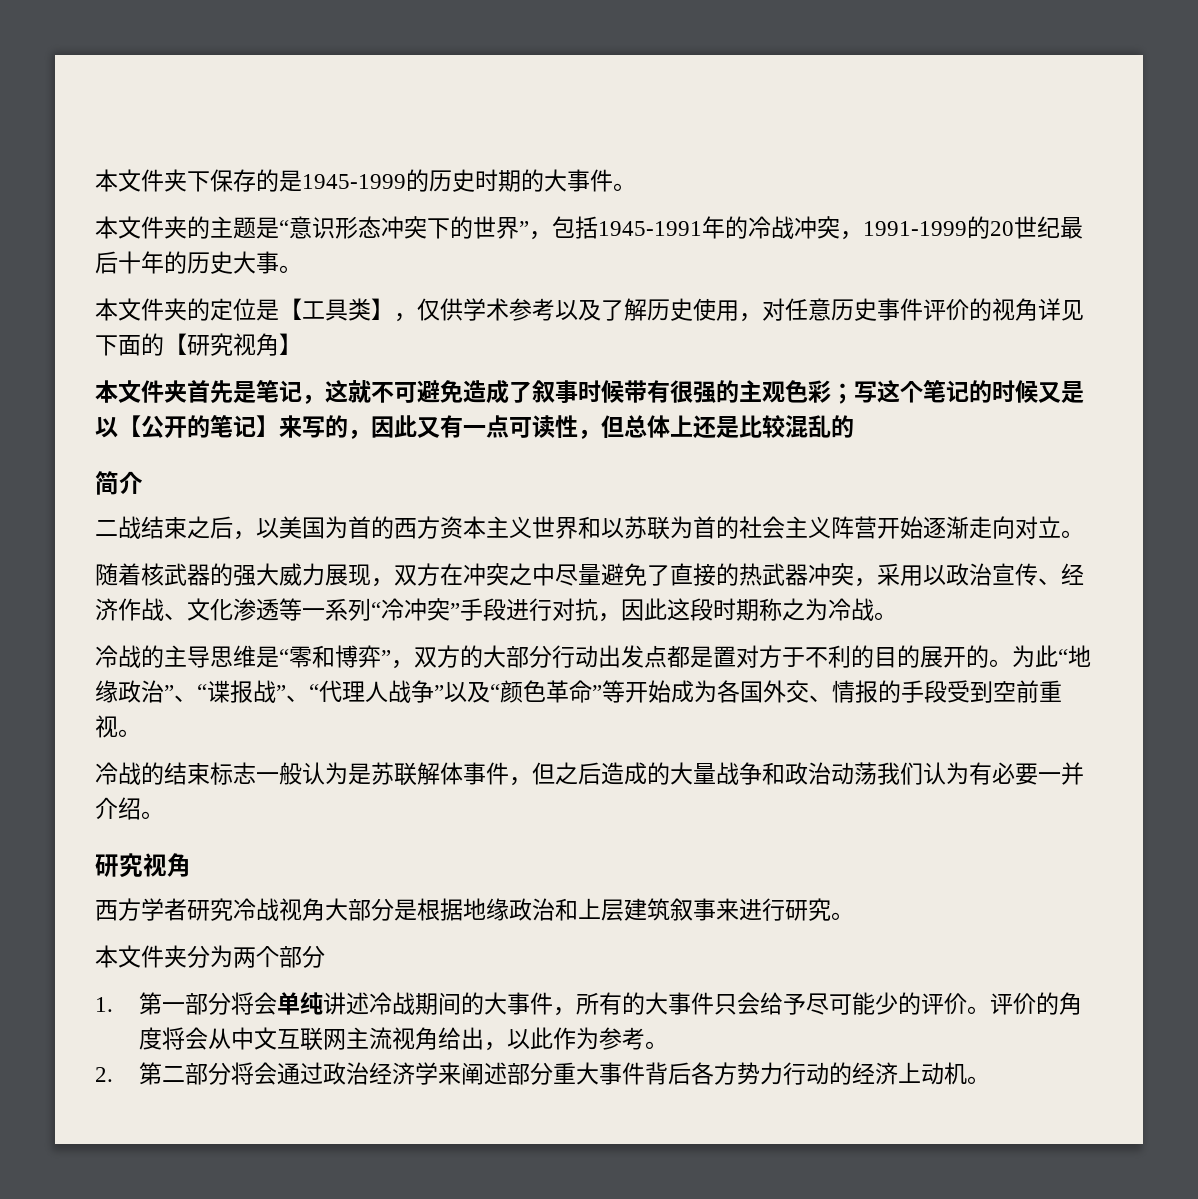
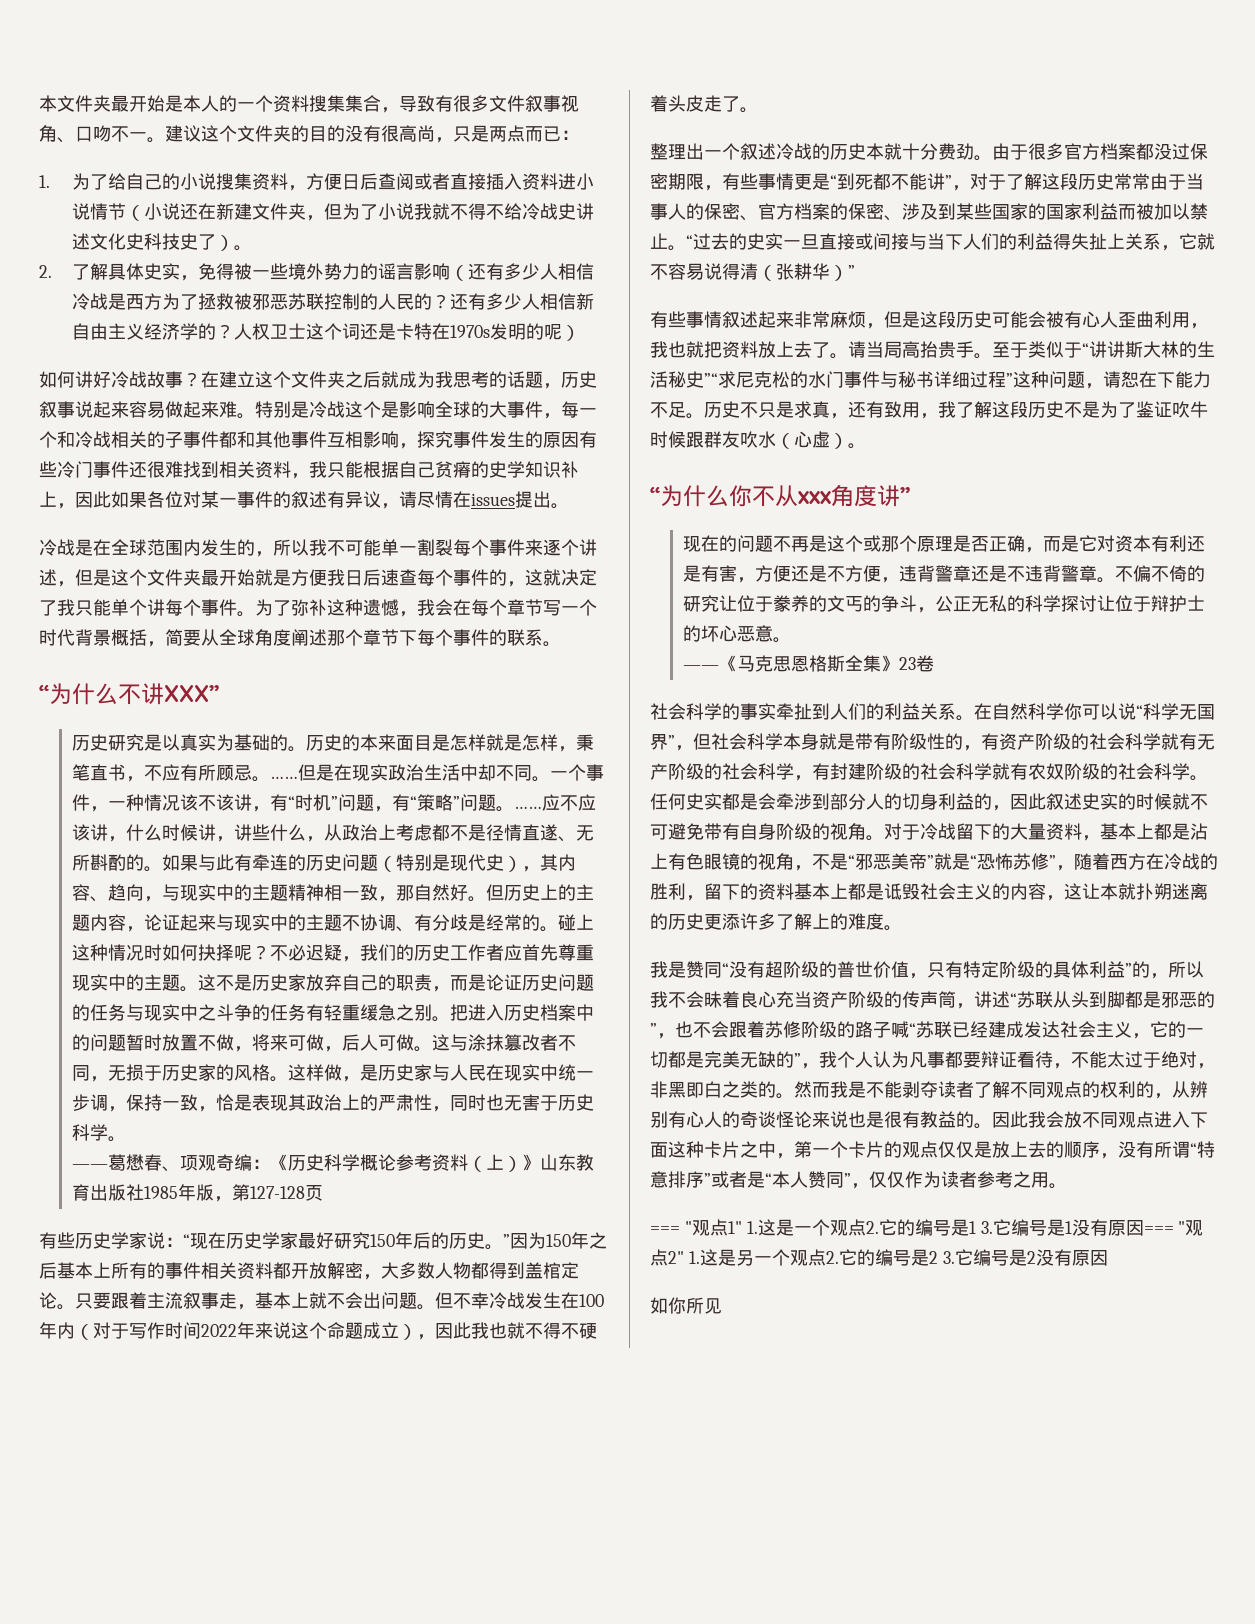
[95,169,636,192] [95,216,1083,240] [95,251,302,274] [95,298,1084,322] [95,333,302,356] [95,380,1084,404] [95,415,854,439] [95,471,143,495] [95,516,1084,540] [95,563,1084,587] [95,598,897,622] [95,645,1091,669] [95,680,1062,703] [95,715,141,738] [95,762,1084,786] [95,797,164,820] [95,853,191,877] [95,898,854,921] [95,945,325,968] [95,992,1083,1016] [139,1027,669,1051] [95,1062,991,1085] 本文件夹下保存的是1945-1999的历史时期的大事件。 // 本文件夹的主题是“意识形态冲突下的世界”，包括1945-1991年的冷战冲突，1991-1999的20世纪最后十年的历史大事。 // 本文件夹的定位是【工具类】，仅供学术参考以及了解历史使用，对任意历史事件评价的视角详见下面的【研究视角】 // 本文件夹首先是笔记，这就不可避免造成了叙事时候带有很强的主观色彩；写这个笔记的时候又是以【公开的笔记】来写的，因此又有一点可读性，但总体上还是比较混乱的 // 简介 // 二战结束之后，以美国为首的西方资本主义世界和以苏联为首的社会主义阵营开始逐渐走向对立。 // 随着核武器的强大威力展现，双方在冲突之中尽量避免了直接的热武器冲突，采用以政治宣传、经济作战、文化渗透等一系列“冷冲突”手段进行对抗，因此这段时期称之为冷战。 // 冷战的主导思维是“零和博弈”，双方的大部分行动出发点都是置对方于不利的目的展开的。为此“地缘政治”、“谍报战”、“代理人战争”以及“颜色革命”等开始成为各国外交、情报的手段受到空前重视。 // 冷战的结束标志一般认为是苏联解体事件，但之后造成的大量战争和政治动荡我们认为有必要一并介绍。 // 研究视角 // 西方学者研究冷战视角大部分是根据地缘政治和上层建筑叙事来进行研究。 // 本文件夹分为两个部分 // 1.第一部分将会单纯讲述冷战期间的大事件，所有的大事件只会给予尽可能少的评价。评价的角度将会从中文互联网主流视角给出，以此作为参考。 // 2.第二部分将会通过政治经济学来阐述部分重大事件背后各方势力行动的经济上动机。 -> [39,95,579,113] [39,125,579,143] [39,173,594,191] [71,203,594,221] [71,233,252,251] [39,263,594,281] [71,293,594,310] [71,323,580,341] [39,371,597,389] [39,401,597,419] [39,431,597,449] [39,461,579,479] [39,491,569,509] [39,539,597,557] [39,569,597,587] [39,599,597,617] [39,629,561,647] [39,683,219,705] [71,734,594,752] [71,764,604,782] [71,794,596,812] [71,824,594,842] [71,854,576,872] [71,884,594,902] [71,914,594,932] [71,944,594,962] [71,974,594,992] [71,1004,594,1022] [71,1034,576,1052] [71,1064,594,1082] [71,1094,594,1112] [71,1124,126,1142] [71,1154,594,1172] [71,1184,323,1202] [39,1232,607,1250] [39,1262,579,1280] [39,1292,604,1310] [39,1322,597,1340] [650,95,758,113] [650,143,1208,161] [650,173,1204,191] [650,203,1208,221] [650,233,1215,251] [650,263,855,281] [650,311,1208,329] [650,341,1215,359] [650,371,1211,389] [650,401,1208,419] [650,431,866,449] [650,484,910,507] [682,535,1205,553] [682,565,1205,583] [682,595,1205,613] [682,625,791,643] [682,655,934,672] [650,703,1215,721] [650,733,1215,751] [650,763,1208,781] [650,793,1208,811] [650,823,1208,841] [650,853,1218,871] [650,883,1208,901] [650,913,902,931] [650,961,1204,979] [650,991,1215,1009] [650,1021,1204,1039] [650,1051,1215,1069] [650,1081,1208,1099] [650,1111,1208,1129] [650,1141,1215,1159] [650,1171,1067,1189] [650,1219,1204,1236] [650,1249,1108,1266] [650,1297,722,1314] 本文件夹最开始是本人的一个资料搜集集合，导致有很多文件叙事视角、口吻不一。建议这个文件夹的目的没有很高尚，只是两点而已： // 1.为了给自己的小说搜集资料，方便日后查阅或者直接插入资料进小说情节（小说还在新建文件夹，但为了小说我就不得不给冷战史讲述文化史科技史了）。 // 2.了解具体史实，免得被一些境外势力的谣言影响（还有多少人相信冷战是西方为了拯救被邪恶苏联控制的人民的？还有多少人相信新自由主义经济学的？人权卫士这个词还是卡特在1970s发明的呢） // 如何讲好冷战故事？在建立这个文件夹之后就成为我思考的话题，历史叙事说起来容易做起来难。特别是冷战这个是影响全球的大事件，每一个和冷战相关的子事件都和其他事件互相影响，探究事件发生的原因有些冷门事件还很难找到相关资料，我只能根据自己贫瘠的史学知识补上，因此如果各位对某一事件的叙述有异议，请尽情在issues提出。 // 冷战是在全球范围内发生的，所以我不可能单一割裂每个事件来逐个讲述，但是这个文件夹最开始就是方便我日后速查每个事件的，这就决定了我只能单个讲每个事件。为了弥补这种遗憾，我会在每个章节写一个时代背景概括，简要从全球角度阐述那个章节下每个事件的联系。 // “为什么不讲XXX” // 历史研究是以真实为基础的。历史的本来面目是怎样就是怎样，秉笔直书，不应有所顾忌。……但是在现实政治生活中却不同。一个事件，一种情况该不该讲，有“时机”问题，有“策略”问题。……应不应该讲，什么时候讲，讲些什么，从政治上考虑都不是径情直遂、无所斟酌的。如果与此有牵连的历史问题（特别是现代史），其内容、趋向，与现实中的主题精神相一致，那自然好。但历史上的主题内容，论证起来与现实中的主题不协调、有分歧是经常的。碰上这种情况时如何抉择呢？不必迟疑，我们的历史工作者应首先尊重现实中的主题。这不是历史家放弃自己的职责，而是论证历史问题的任务与现实中之斗争的任务有轻重缓急之别。把进入历史档案中的问题暂时放置不做，将来可做，后人可做。这与涂抹篡改者不同，无损于历史家的风格。这样做，是历史家与人民在现实中统一步调，保持一致，恰是表现其政治上的严肃性，同时也无害于历史科学。 // ——葛懋春、项观奇编：《历史科学概论参考资料（上）》山东教育出版社1985年版，第127-128页 // 有些历史学家说：“现在历史学家最好研究150年后的历史。”因为150年之后基本上所有的事件相关资料都开放解密，大多数人物都得到盖棺定论。只要跟着主流叙事走，基本上就不会出问题。但不幸冷战发生在100年内（对于写作时间2022年来说这个命题成立），因此我也就不得不硬着头皮走了。 // 整理出一个叙述冷战的历史本就十分费劲。由于很多官方档案都没过保密期限，有些事情更是“到死都不能讲”，对于了解这段历史常常由于当事人的保密、官方档案的保密、涉及到某些国家的国家利益而被加以禁止。“过去的史实一旦直接或间接与当下人们的利益得失扯上关系，它就不容易说得清（张耕华）” // 有些事情叙述起来非常麻烦，但是这段历史可能会被有心人歪曲利用，我也就把资料放上去了。请当局高抬贵手。至于类似于“讲讲斯大林的生活秘史”“求尼克松的水门事件与秘书详细过程”这种问题，请恕在下能力不足。历史不只是求真，还有致用，我了解这段历史不是为了鉴证吹牛时候跟群友吹水（心虚）。 // “为什么你不从xxx角度讲” // 现在的问题不再是这个或那个原理是否正确，而是它对资本有利还是有害，方便还是不方便，违背警章还是不违背警章。不偏不倚的研究让位于豢养的文丐的争斗，公正无私的科学探讨让位于辩护士的坏心恶意。 // ——《马克思恩格斯全集》23卷 // 社会科学的事实牵扯到人们的利益关系。在自然科学你可以说“科学无国界”，但社会科学本身就是带有阶级性的，有资产阶级的社会科学就有无产阶级的社会科学，有封建阶级的社会科学就有农奴阶级的社会科学。任何史实都是会牵涉到部分人的切身利益的，因此叙述史实的时候就不可避免带有自身阶级的视角。对于冷战留下的大量资料，基本上都是沾上有色眼镜的视角，不是“邪恶美帝”就是“恐怖苏修”，随着西方在冷战的胜利，留下的资料基本上都是诋毁社会主义的内容，这让本就扑朔迷离的历史更添许多了解上的难度。 // 我是赞同“没有超阶级的普世价值，只有特定阶级的具体利益”的，所以我不会昧着良心充当资产阶级的传声筒，讲述“苏联从头到脚都是邪恶的”，也不会跟着苏修阶级的路子喊“苏联已经建成发达社会主义，它的一切都是完美无缺的”，我个人认为凡事都要辩证看待，不能太过于绝对，非黑即白之类的。然而我是不能剥夺读者了解不同观点的权利的，从辨别有心人的奇谈怪论来说也是很有教益的。因此我会放不同观点进入下面这种卡片之中，第一个卡片的观点仅仅是放上去的顺序，没有所谓“特意排序”或者是“本人赞同”，仅仅作为读者参考之用。 // === "观点1" 1.这是一个观点2.它的编号是1 3.它编号是1没有原因=== "观点2" 1.这是另一个观点2.它的编号是2 3.它编号是2没有原因 // 如你所见

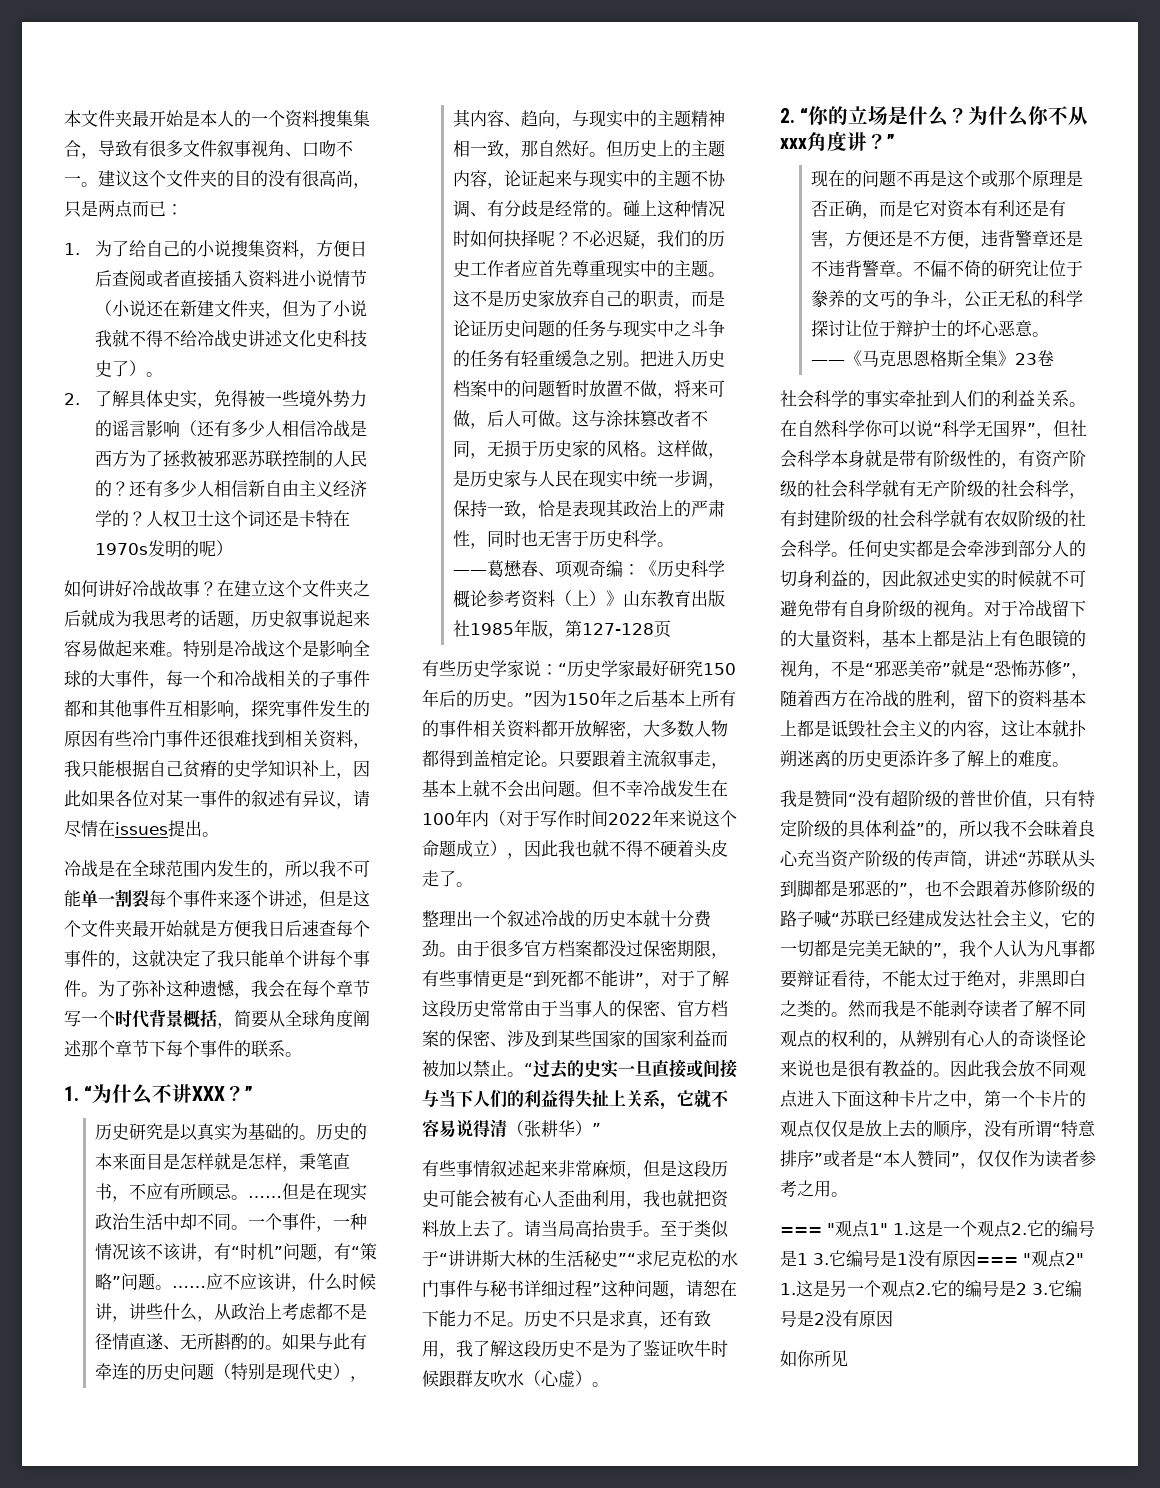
(561, 644) none -> [64,1086,79,1101] 1.
[164,685,219,702] XXX” -> [192,1086,254,1101] XXX？”
[190,1232,226,1249] 现在 -> (567, 669) none
[650,487,660,504] “ -> [780,106,969,126] 2. “你的立场是什么？
(900, 496) none -> [867,134,887,149] ？

